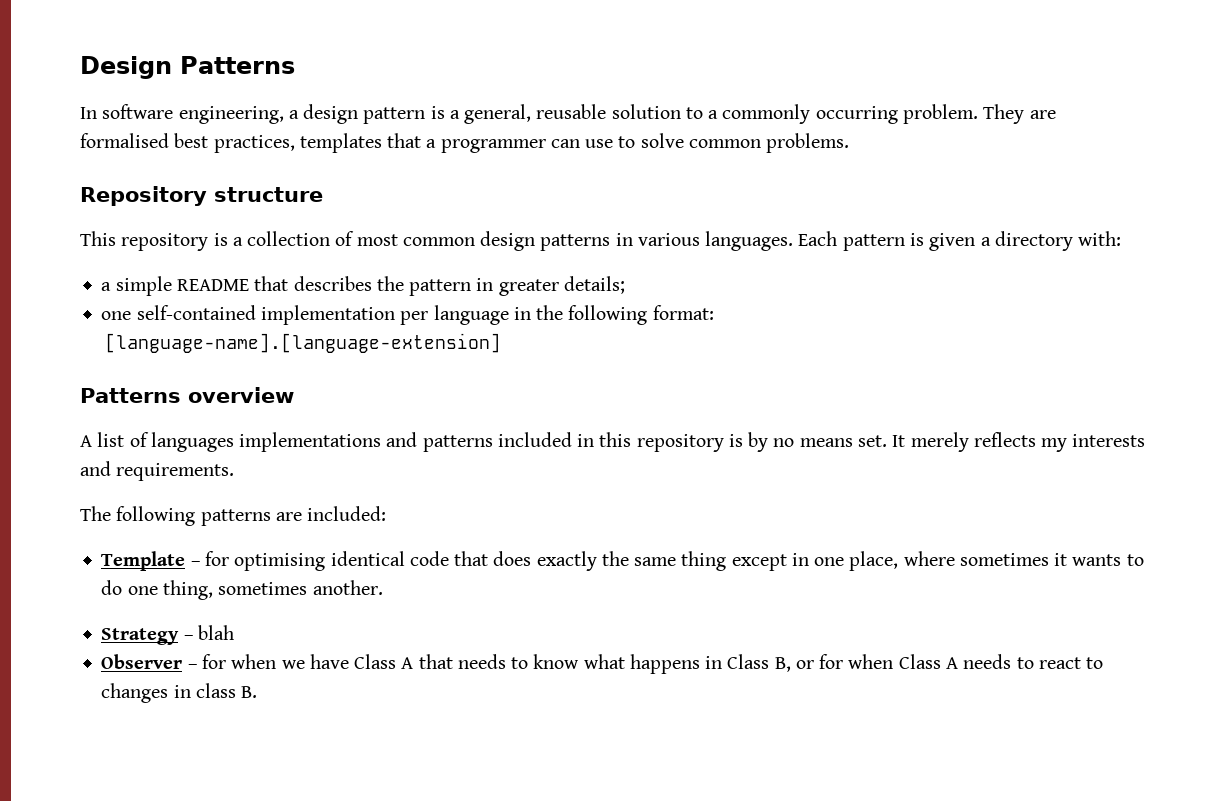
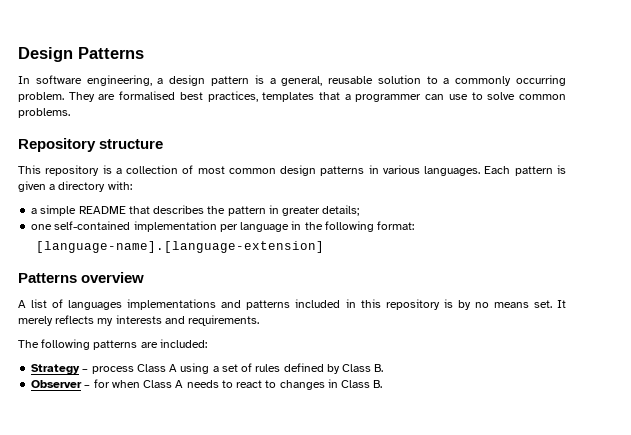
[101,551,1144,571] [101,580,383,600] [101,625,234,645] [101,654,814,674] Template – for optimising identical code that does exactly the same thing except in one place, where sometimes it wants to do one thing, sometimes another. // Strategy – blah // Observer – for when we have Class A that needs to know what happens in Class B, or -> [31,363,384,375] [31,380,91,388] Strategy – process Class A using a set of rules defined by Class B. // Observer –
[195,683,236,698] class -> [341,380,371,388] Class

